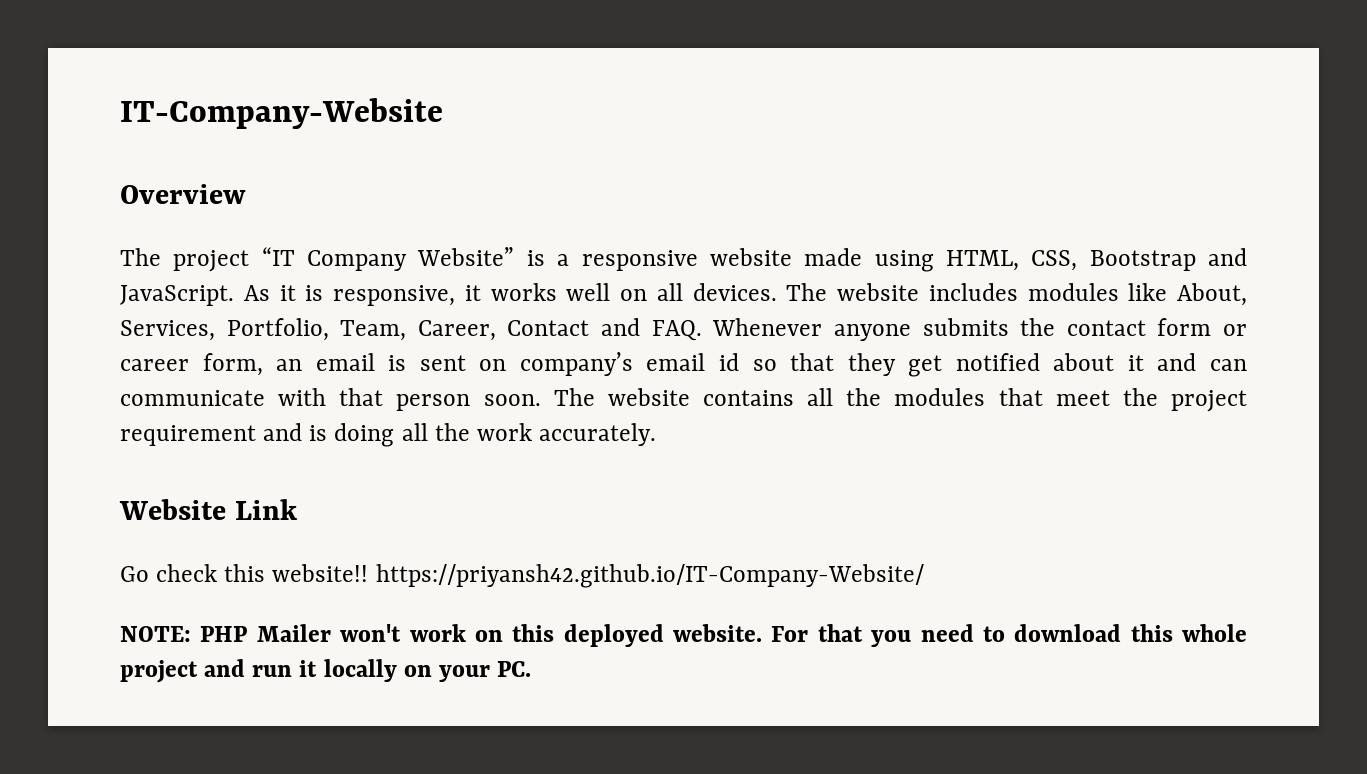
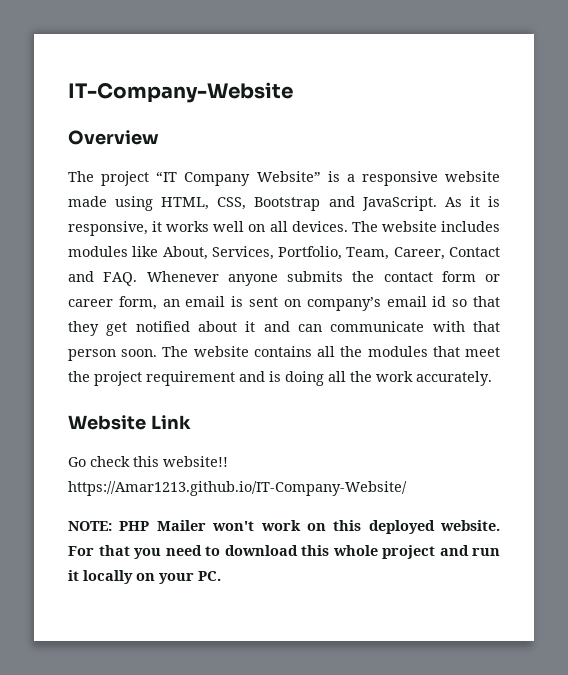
[375,564,924,588] https://priyansh42.github.io/IT-Company-Website/ -> [68,481,407,496] https://Amar1213.github.io/IT-Company-Website/

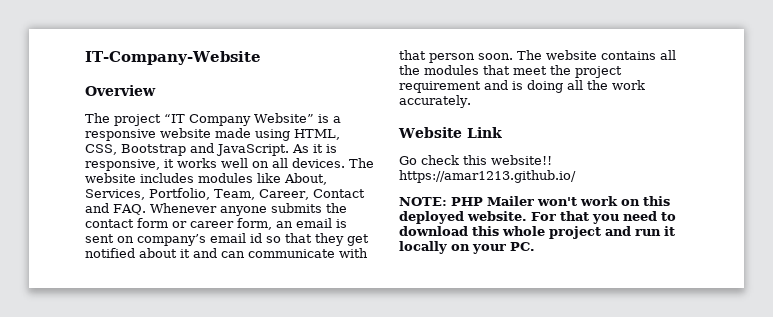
[68,481,407,496] https://Amar1213.github.io/IT-Company-Website/ -> [399,170,576,183] https://amar1213.github.io/

